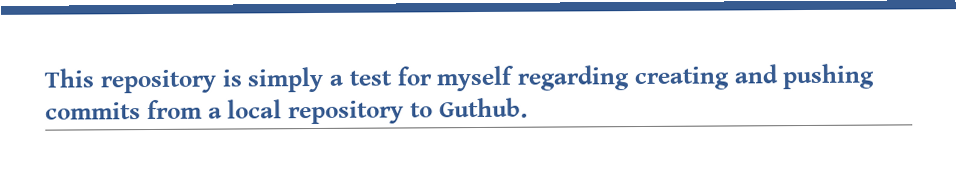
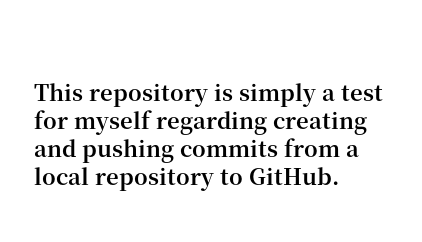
[438,97,528,119] Guthub. -> [249,167,339,185] GitHub.

